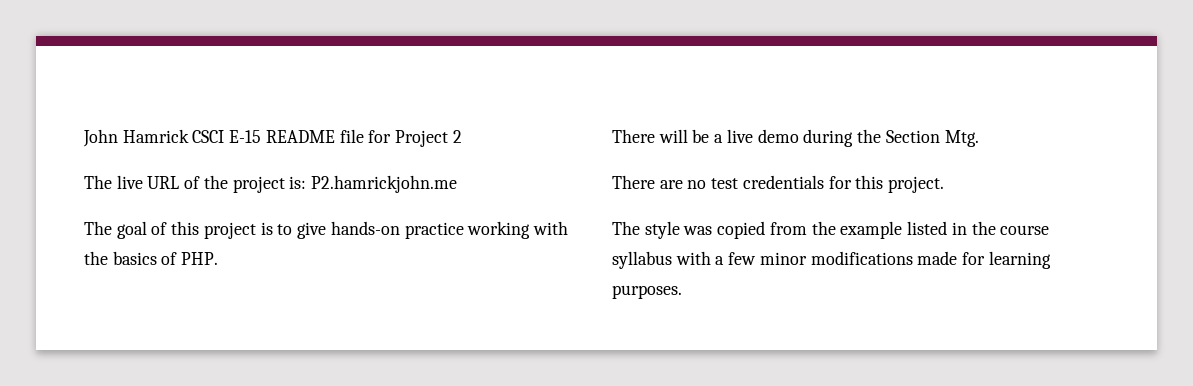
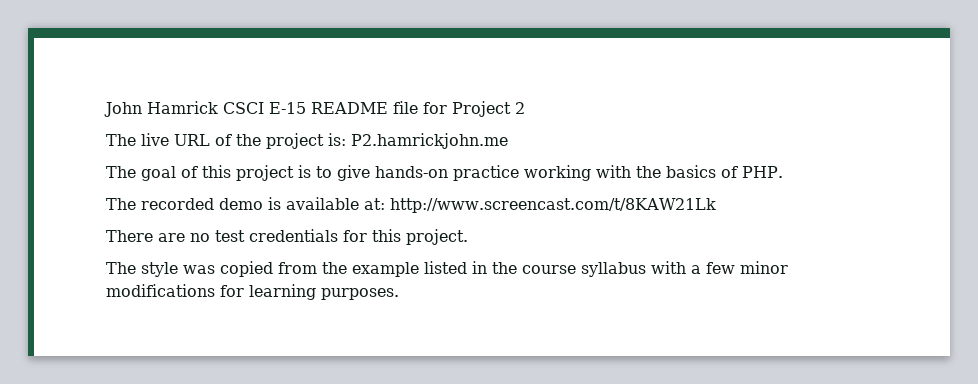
[612,129,979,147] There will be a live demo during the Section Mtg. -> [106,197,716,213] The recorded demo is available at: http://www.screencast.com/t/8KAW21Lk
[917,251,958,265] made -> (215, 290) none

